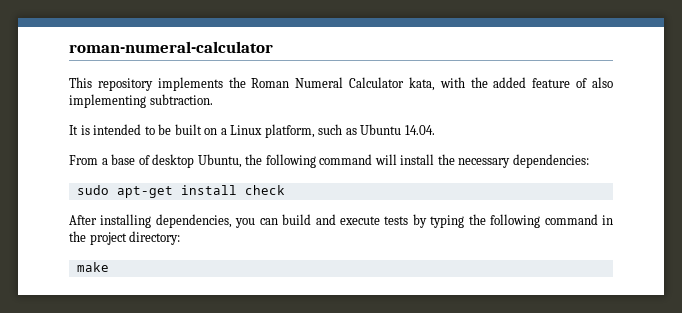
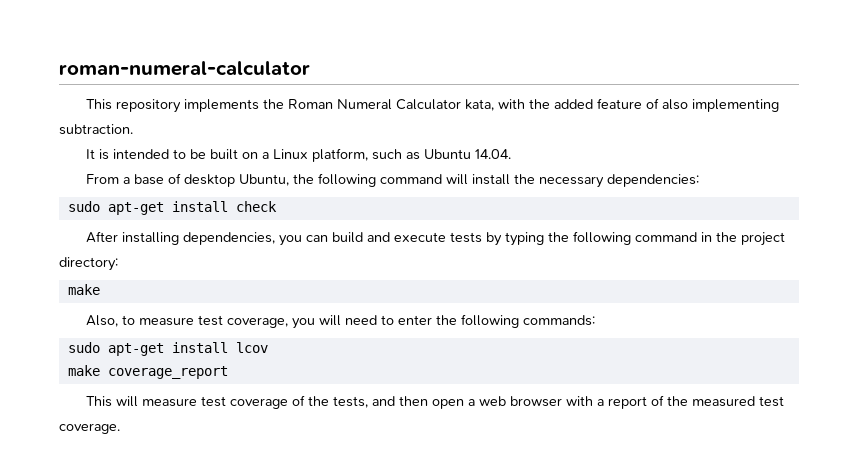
(109, 267) none -> [86,314,596,329] [67,342,268,356] [67,365,228,379] [86,395,785,409] [59,423,120,434] // Also, to measure test coverage, you will need to enter the following commands: // sudo apt-get install lcov // make coverage_report // This will measure test coverage of the tests, and then open a web browser with a report of the measured test coverage.

